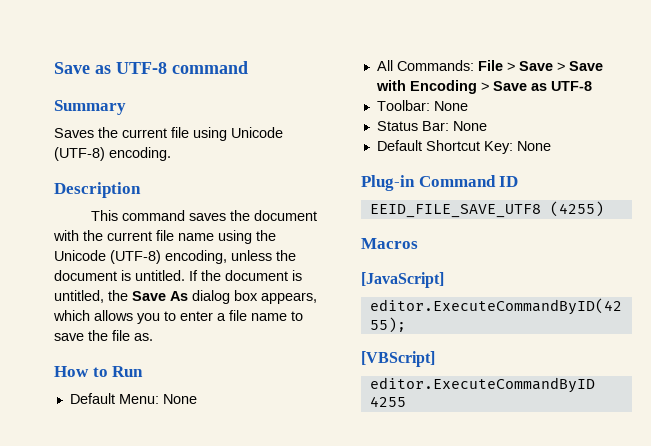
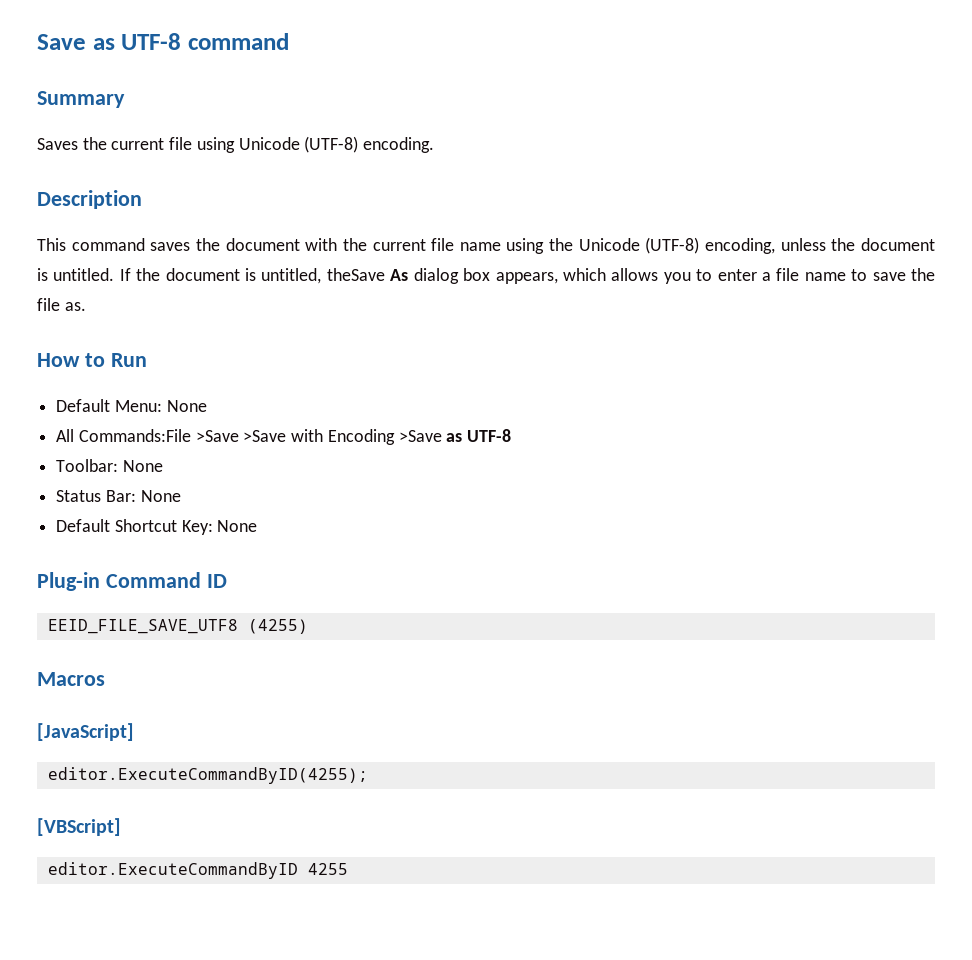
[108,290,166,301] the Save -> [326,268,385,281] theSave
[396,60,603,71] [375,80,527,94] Commands: File > Save > Save with Encoding > Save -> [78,429,442,445] Commands:File >Save >Save with Encoding >Save

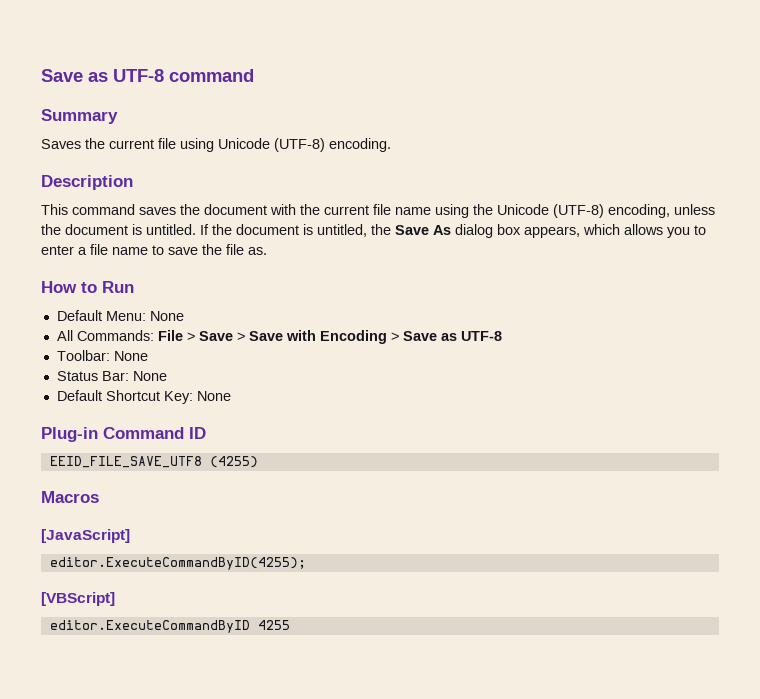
[326,268,385,281] theSave -> [371,224,429,235] the Save
[78,429,442,445] Commands:File >Save >Save with Encoding >Save -> [76,330,437,344] Commands: File > Save > Save with Encoding > Save

